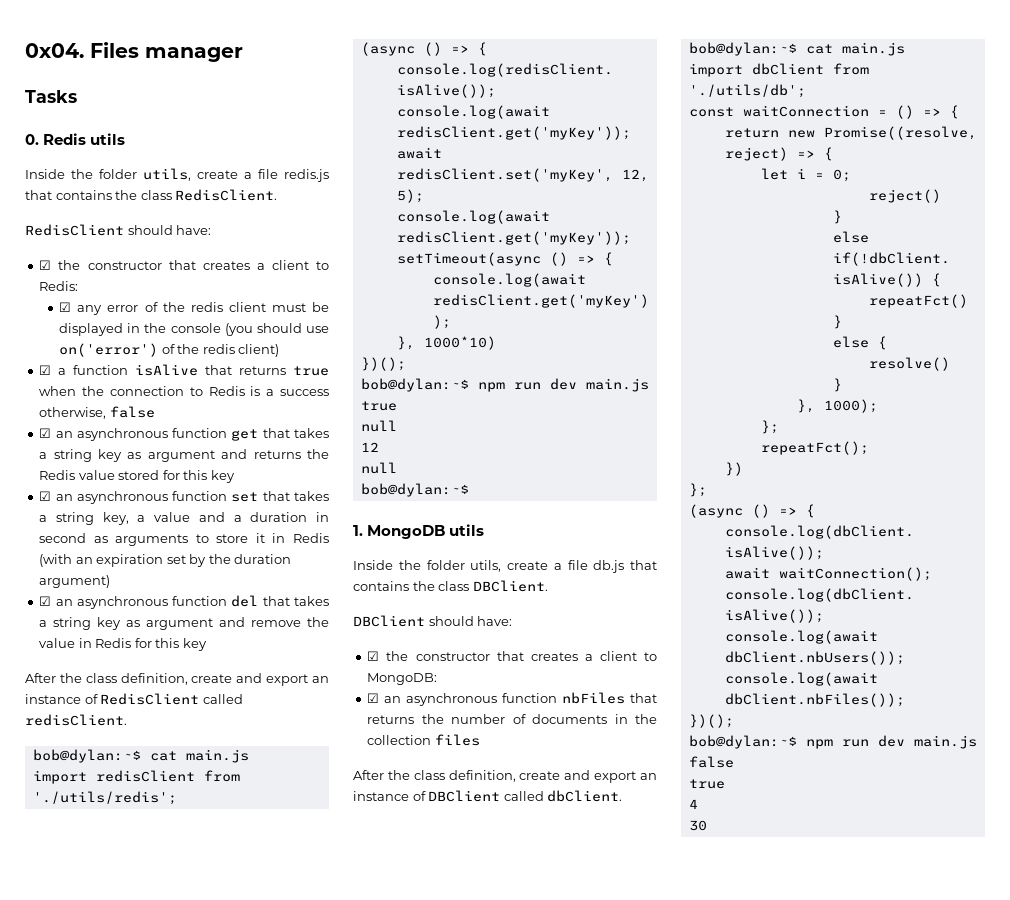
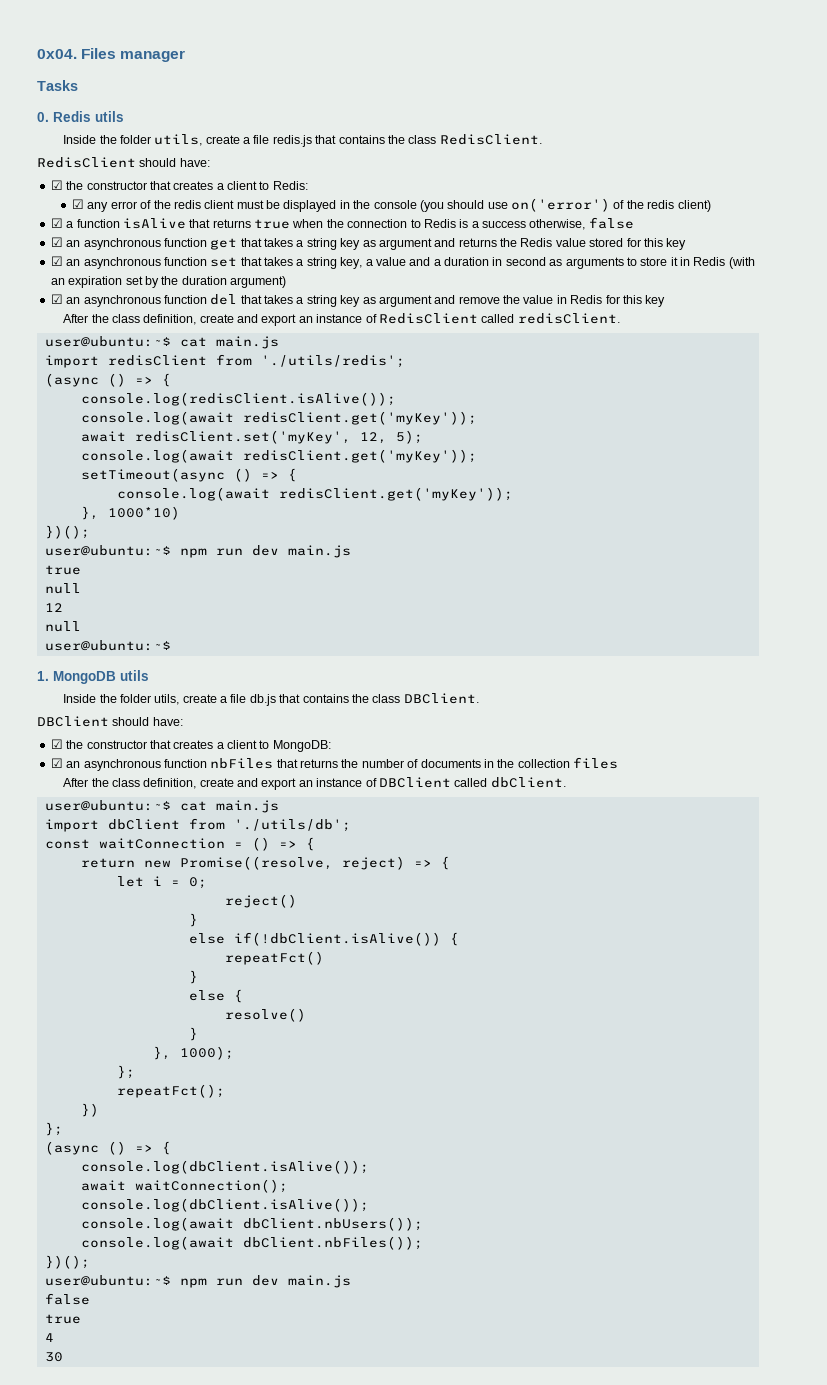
[32,749,141,763] bob@dylan:~$ -> [44,336,171,347] user@ubuntu:~$
[360,378,469,392] bob@dylan:~$ -> [44,545,171,556] user@ubuntu:~$
[360,483,469,497] bob@dylan:~$ -> [44,640,171,651] user@ubuntu:~$
[688,42,797,56] bob@dylan:~$ -> [44,800,171,811] user@ubuntu:~$
[688,735,797,749] bob@dylan:~$ -> [44,1275,171,1286] user@ubuntu:~$

